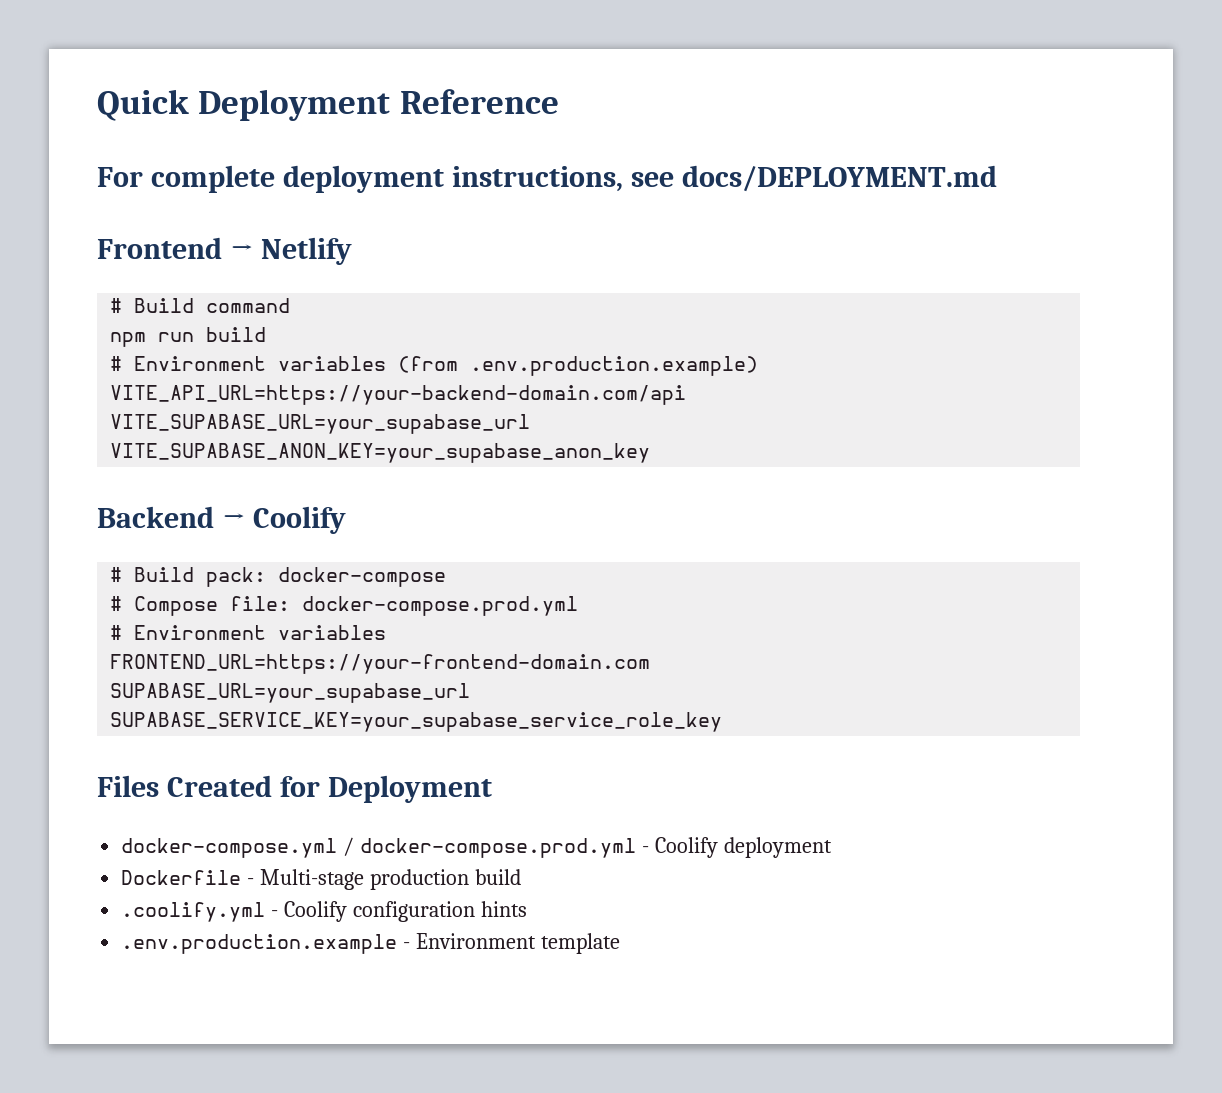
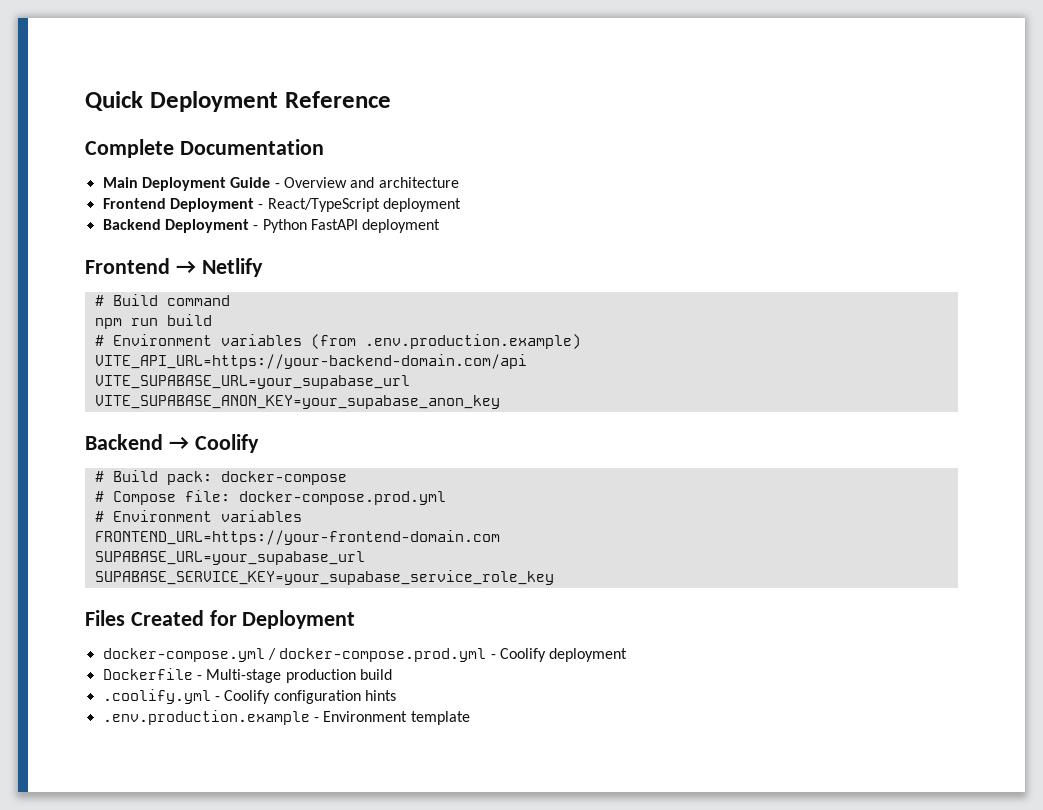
[97,165,997,193] For complete deployment instructions, see docs/DEPLOYMENT.md -> [85,139,324,158] [102,177,459,191] [102,198,461,212] [102,219,441,233] Complete Documentation // Main Deployment Guide - Overview and architecture // Frontend Deployment - React/TypeScript deployment // Backend Deployment - Python FastAPI deployment

